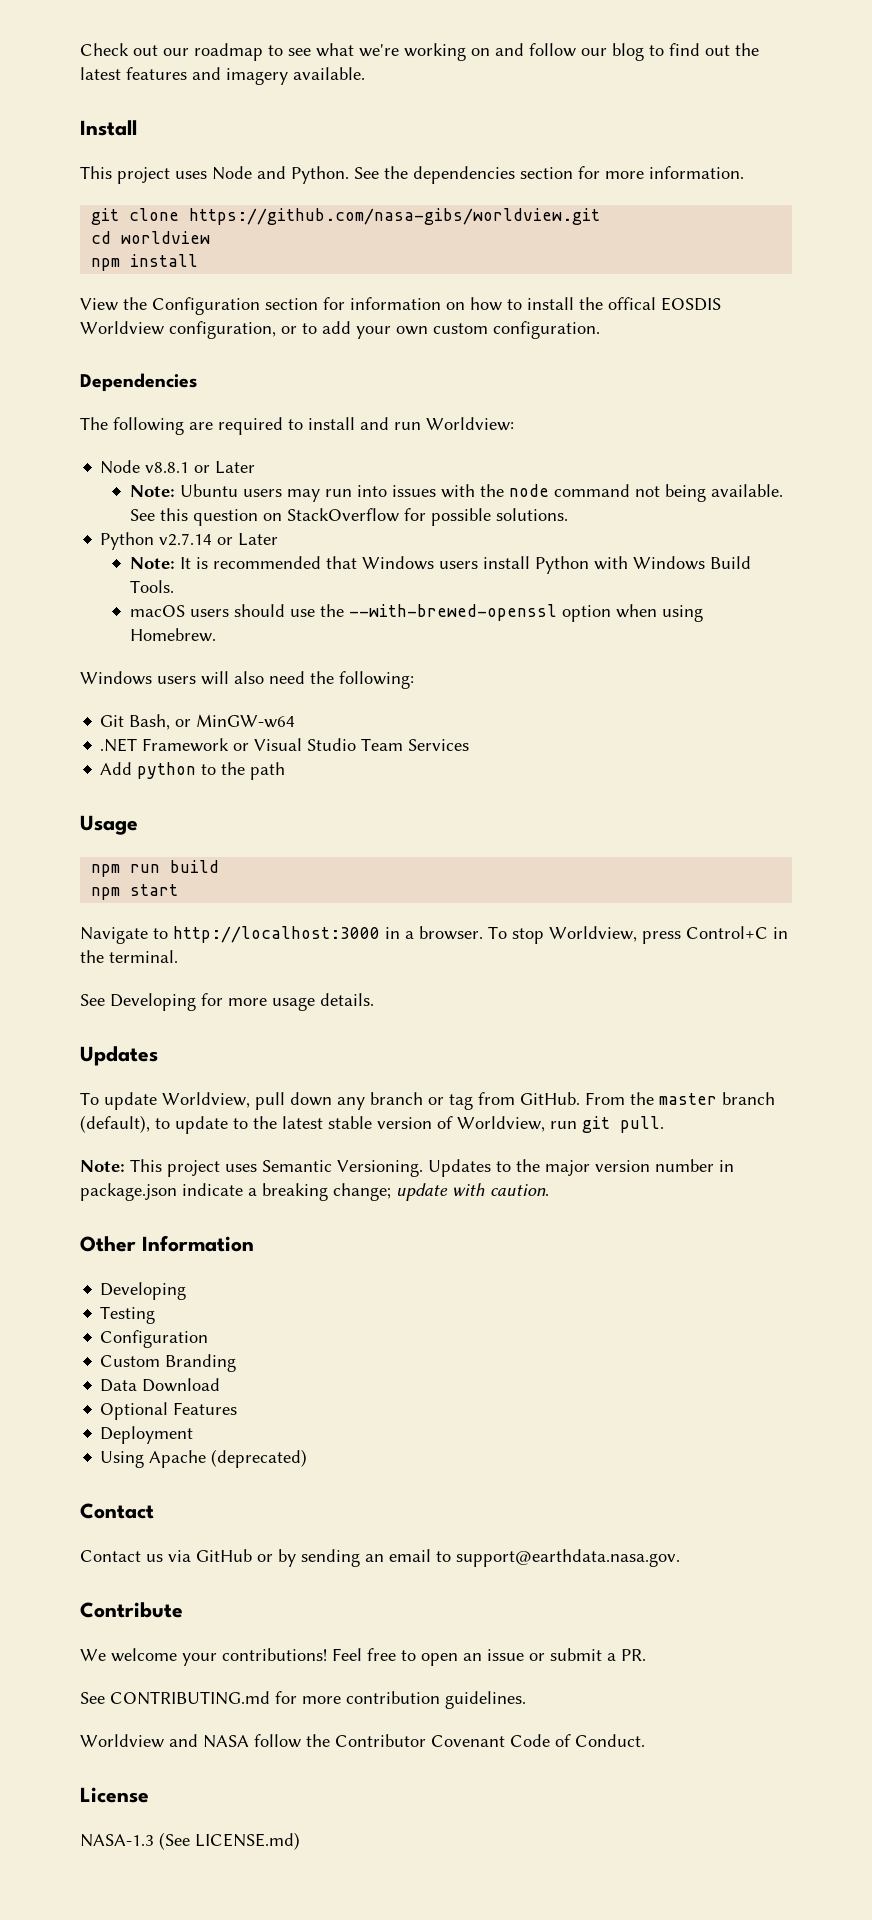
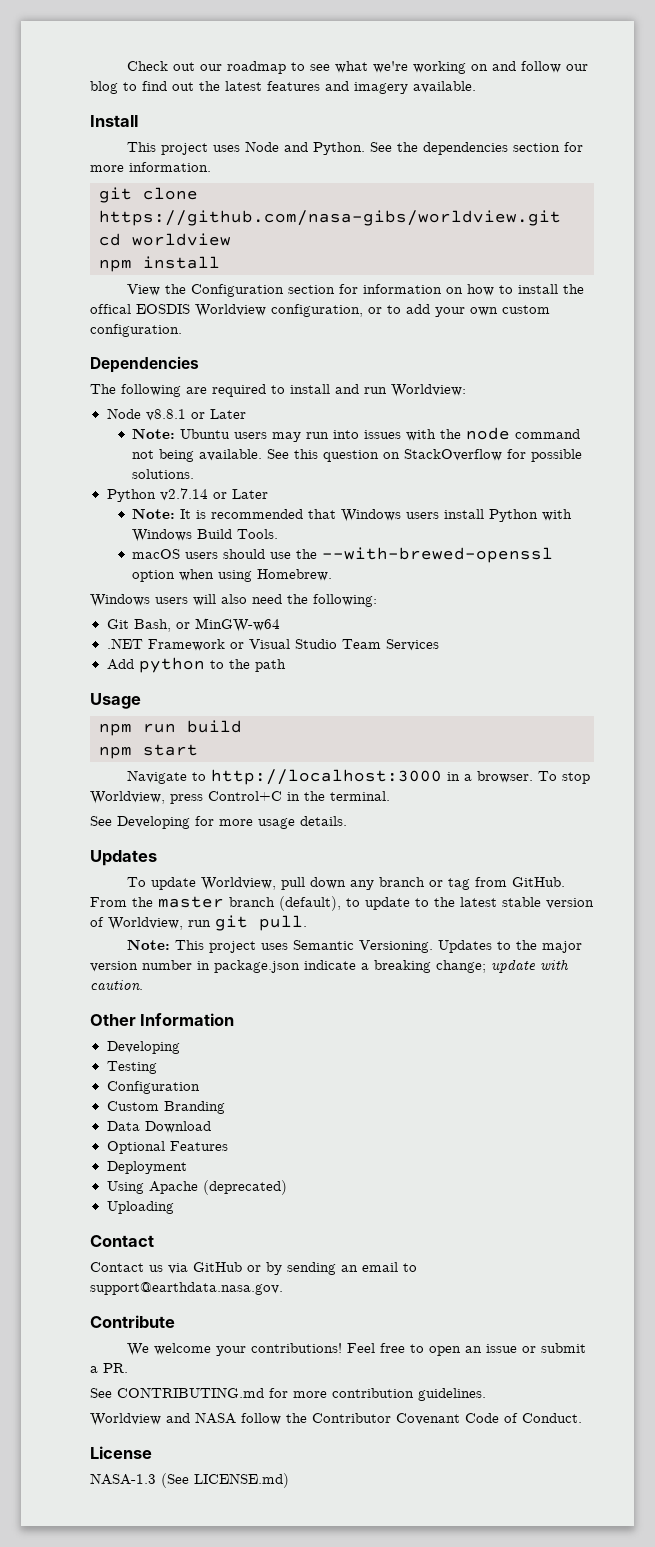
(308, 1458) none -> [106,1201,174,1214] // Uploading

